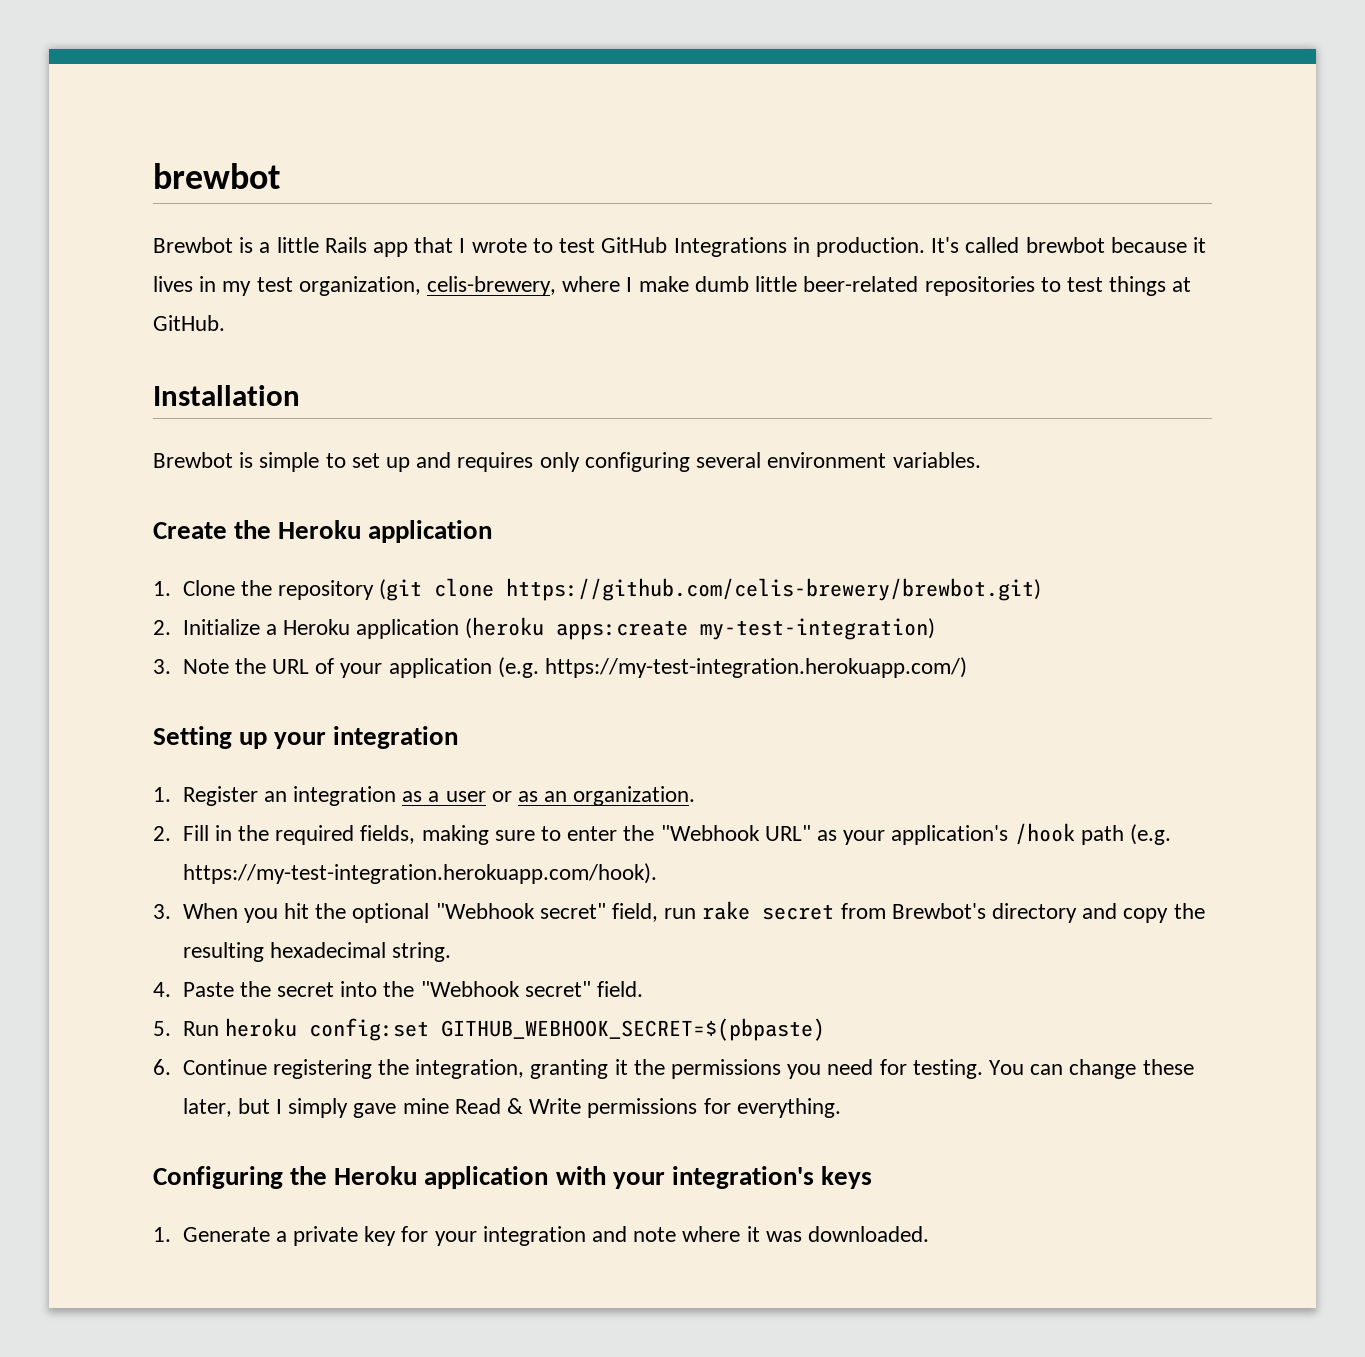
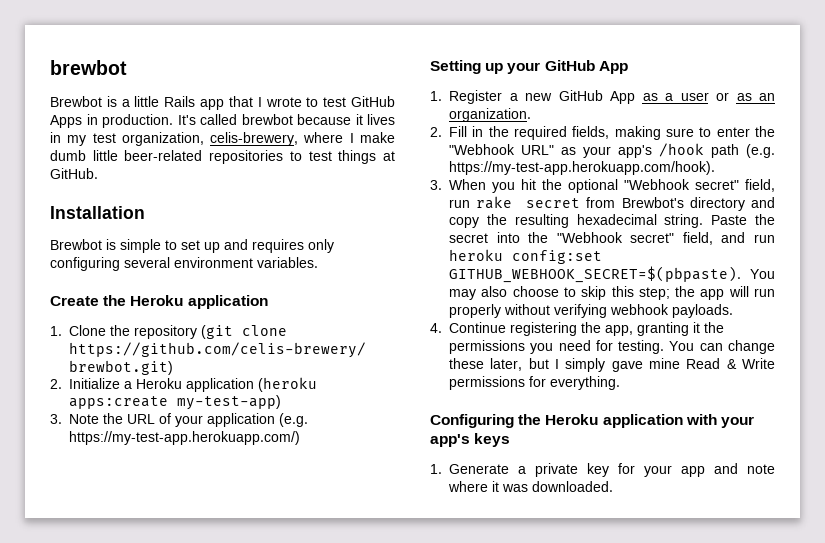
[673,237,787,257] Integrations -> [50,115,82,128] Apps
[700,618,936,640] my-test-integration) -> [177,395,281,410] my-test-app)
[544,657,967,678] https://my-test-integration.herokuapp.com/) -> [69,431,300,445] https://my-test-app.herokuapp.com/)
[333,726,459,749] integration -> [544,60,628,74] GitHub App
[263,786,396,806] an integration -> [509,90,635,104] a new GitHub App
[891,825,1009,845] application's -> [618,145,652,158] app's
[182,863,657,884] https://my-test-integration.herokuapp.com/hook). -> [449,161,715,175] https://my-test-app.herokuapp.com/hook).
[153,982,171,997] // 4. -> (704, 221) none
[596,981,643,997] [153,1018,825,1041] [153,1059,171,1075] field. // 5. Run heroku config:set GITHUB_WEBHOOK_SECRET=$(pbpaste) // 6. -> [682,232,775,245] [449,249,602,264] [449,266,775,283] [449,286,775,300] [449,304,733,318] [430,323,442,333] field, and run heroku config:set GITHUB_WEBHOOK_SECRET=$(pbpaste). You may also choose to skip this step; the app will run properly without verifying webhook payloads. // 4.
[415,1059,525,1079] integration, -> [605,325,633,336] app,
[671,1166,814,1189] integration's -> [430,434,470,447] app's
[482,1226,586,1246] integration -> [681,466,705,477] app

